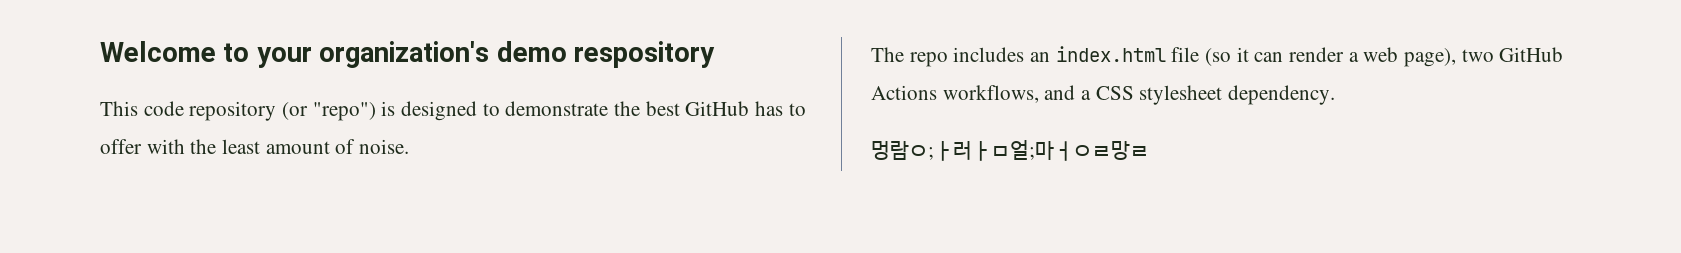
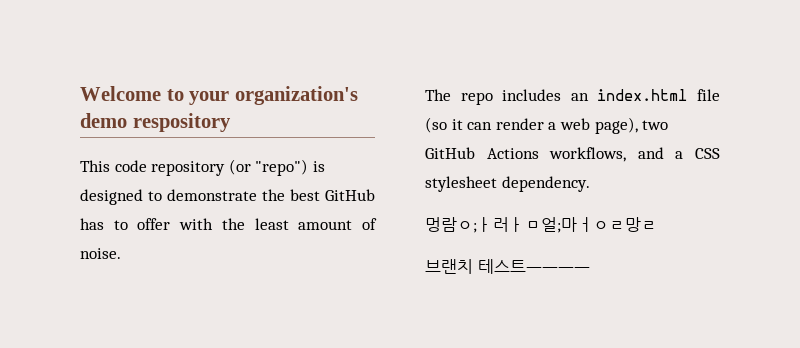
(1149, 150) none -> [425,259,590,274] // 브랜치 테스트ㅡㅡㅡㅡ

